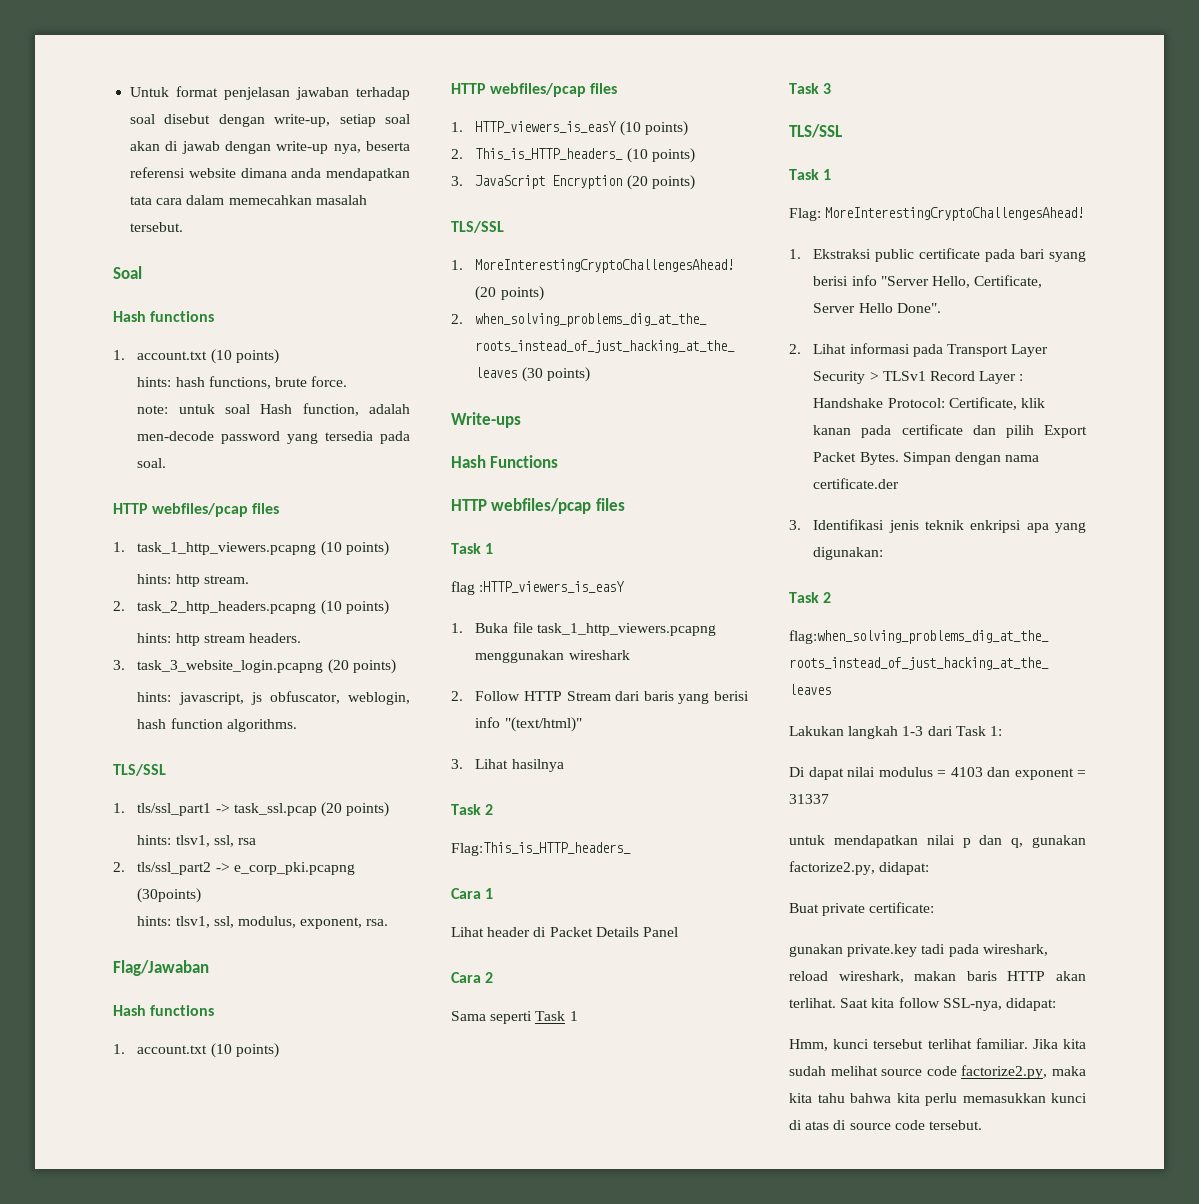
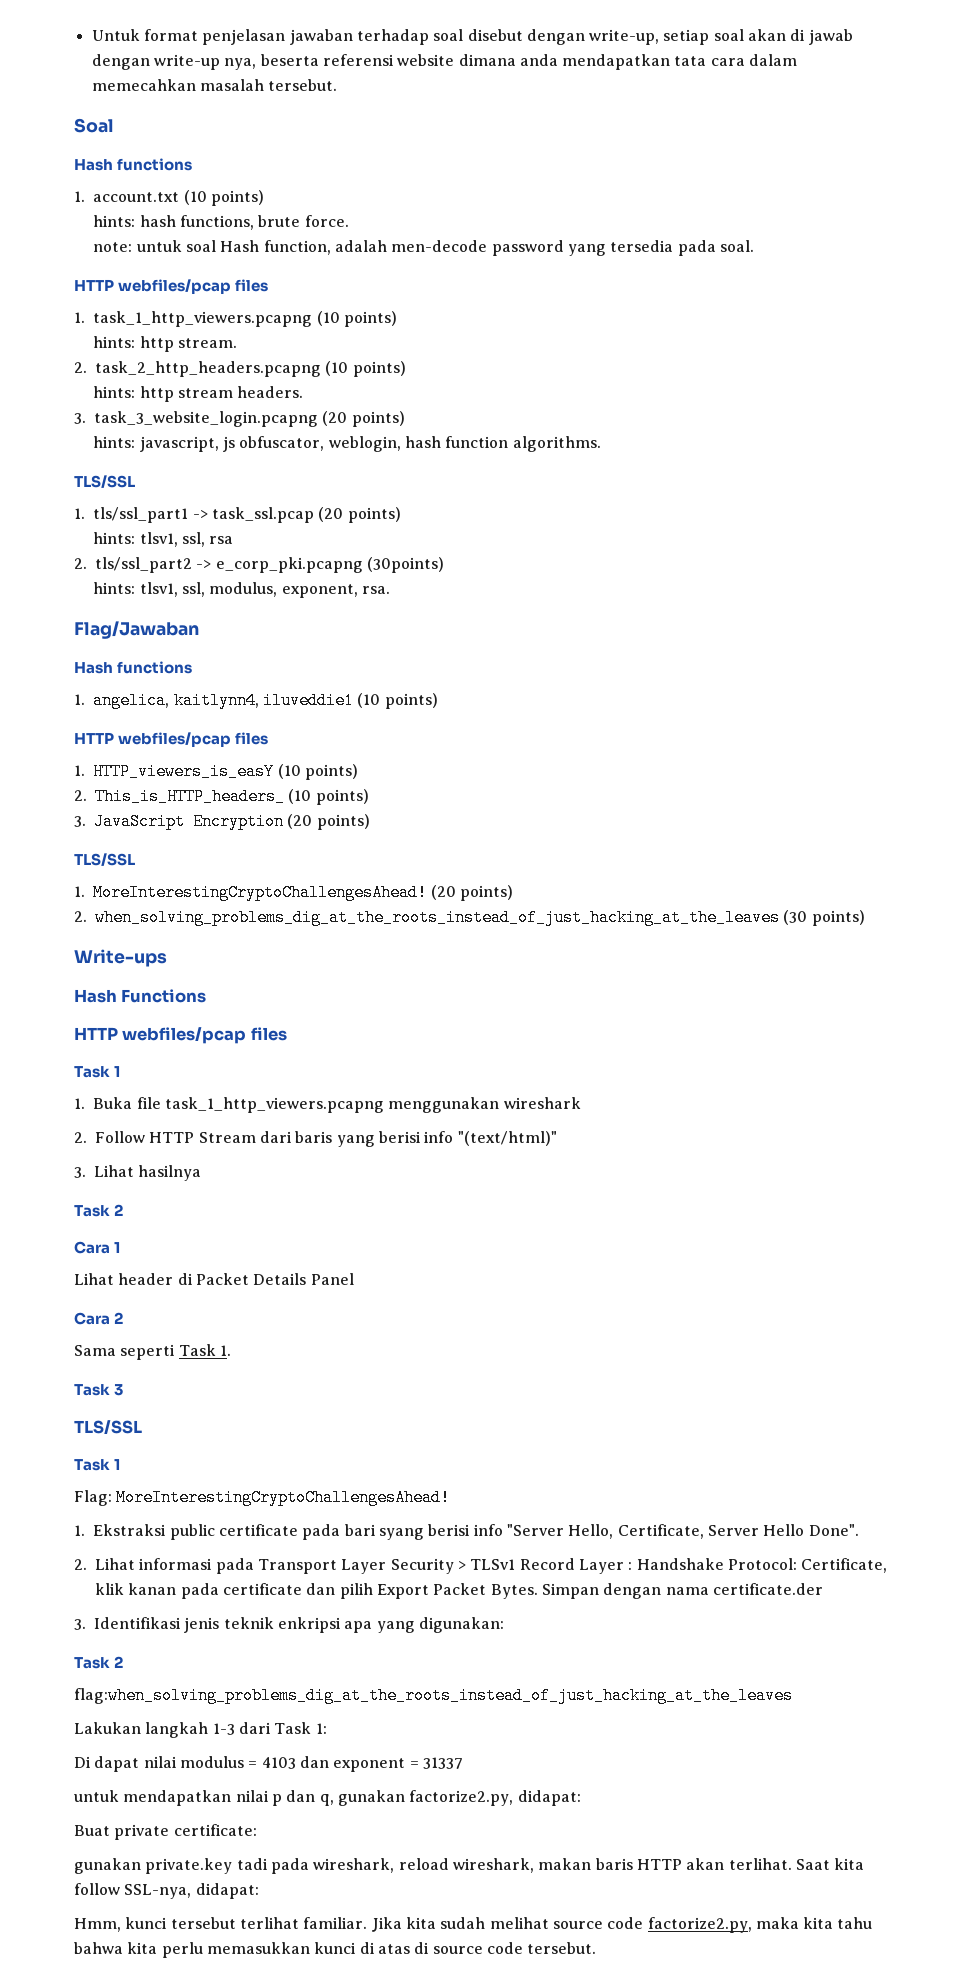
[137,1045,208,1054] account.txt -> [93,692,355,709] angelica, kaitlynn4, iluveddie1
[451,581,625,595] // flag :HTTP_viewers_is_easY -> (121, 1071) none
[451,842,631,856] // Flag:This_is_HTTP_headers_ -> (124, 1210) none
[569,1011,578,1021] 1 -> [219,1345,231,1356] 1.

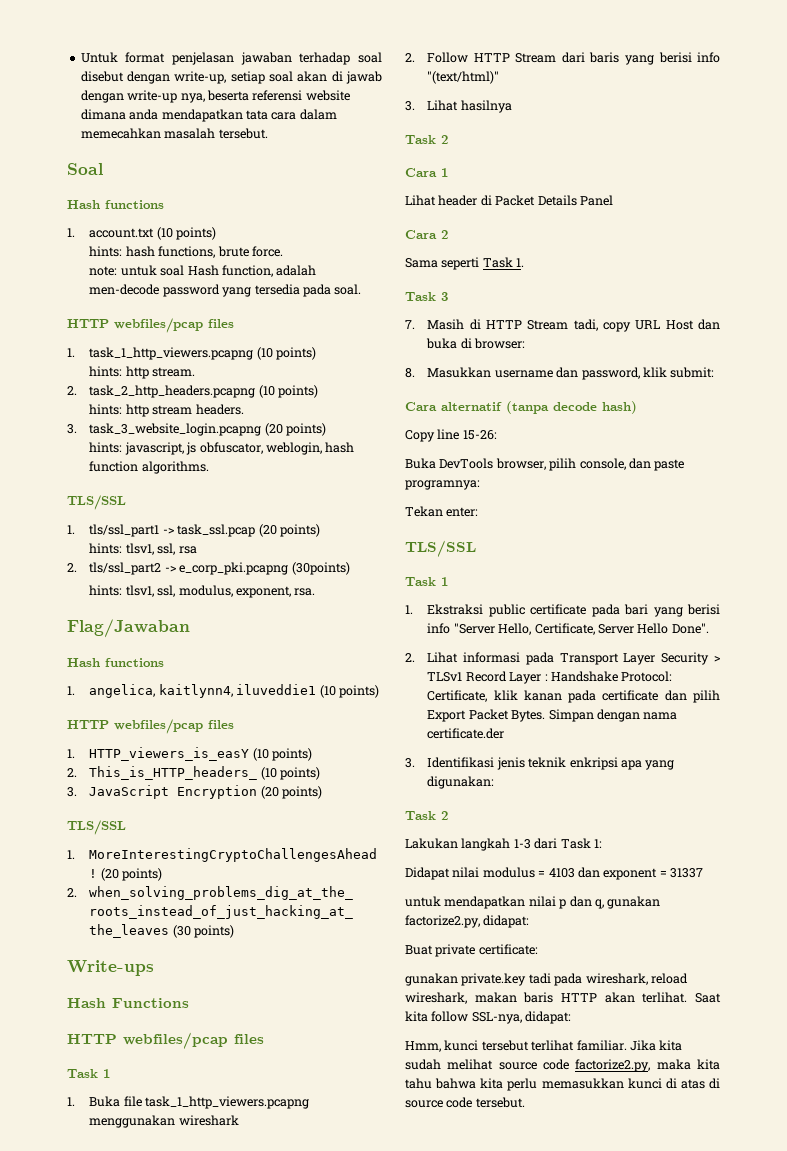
(124, 1390) none -> [405,319,720,332] [426,338,526,349] [405,367,715,380] [405,401,637,414] [405,429,497,442] [405,458,685,471] [405,480,480,490] [405,506,479,517] // 7. Masih di HTTP Stream tadi, copy URL Host dan buka di browser: // 8. Masukkan username dan password, klik submit: // Cara alternatif (tanpa decode hash) // Copy line 15-26: // Buka DevTools browser, pilih console, dan paste programnya: // Tekan enter:
[74,1489,451,1506] // Flag: MoreInterestingCryptoChallengesAhead! -> (448, 581) none
[379,1528,425,1540] syang -> [653,607,683,617] yang
[74,1687,793,1704] // flag:when_solving_problems_dig_at_the_roots_instead_of_just_hacking_at_the_leaves -> (448, 815) none
[74,1756,140,1772] Di dapat -> [405,867,450,880] Didapat

